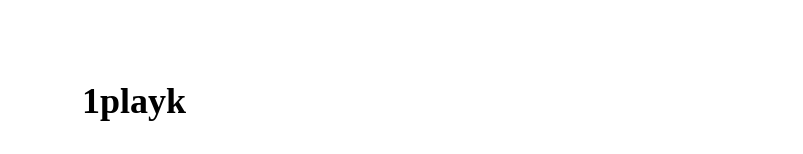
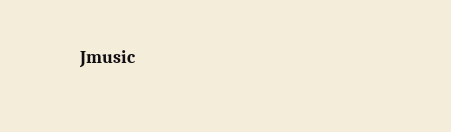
[82,88,186,121] 1playk -> [79,50,136,68] Jmusic

